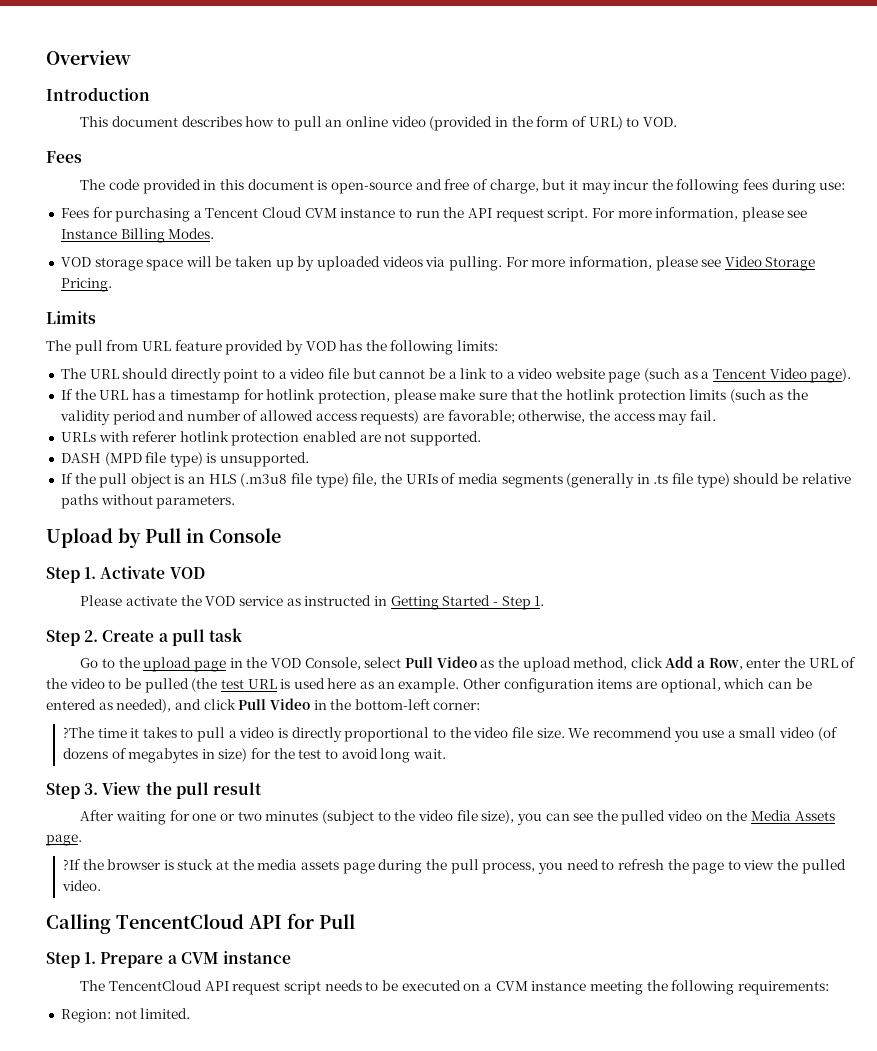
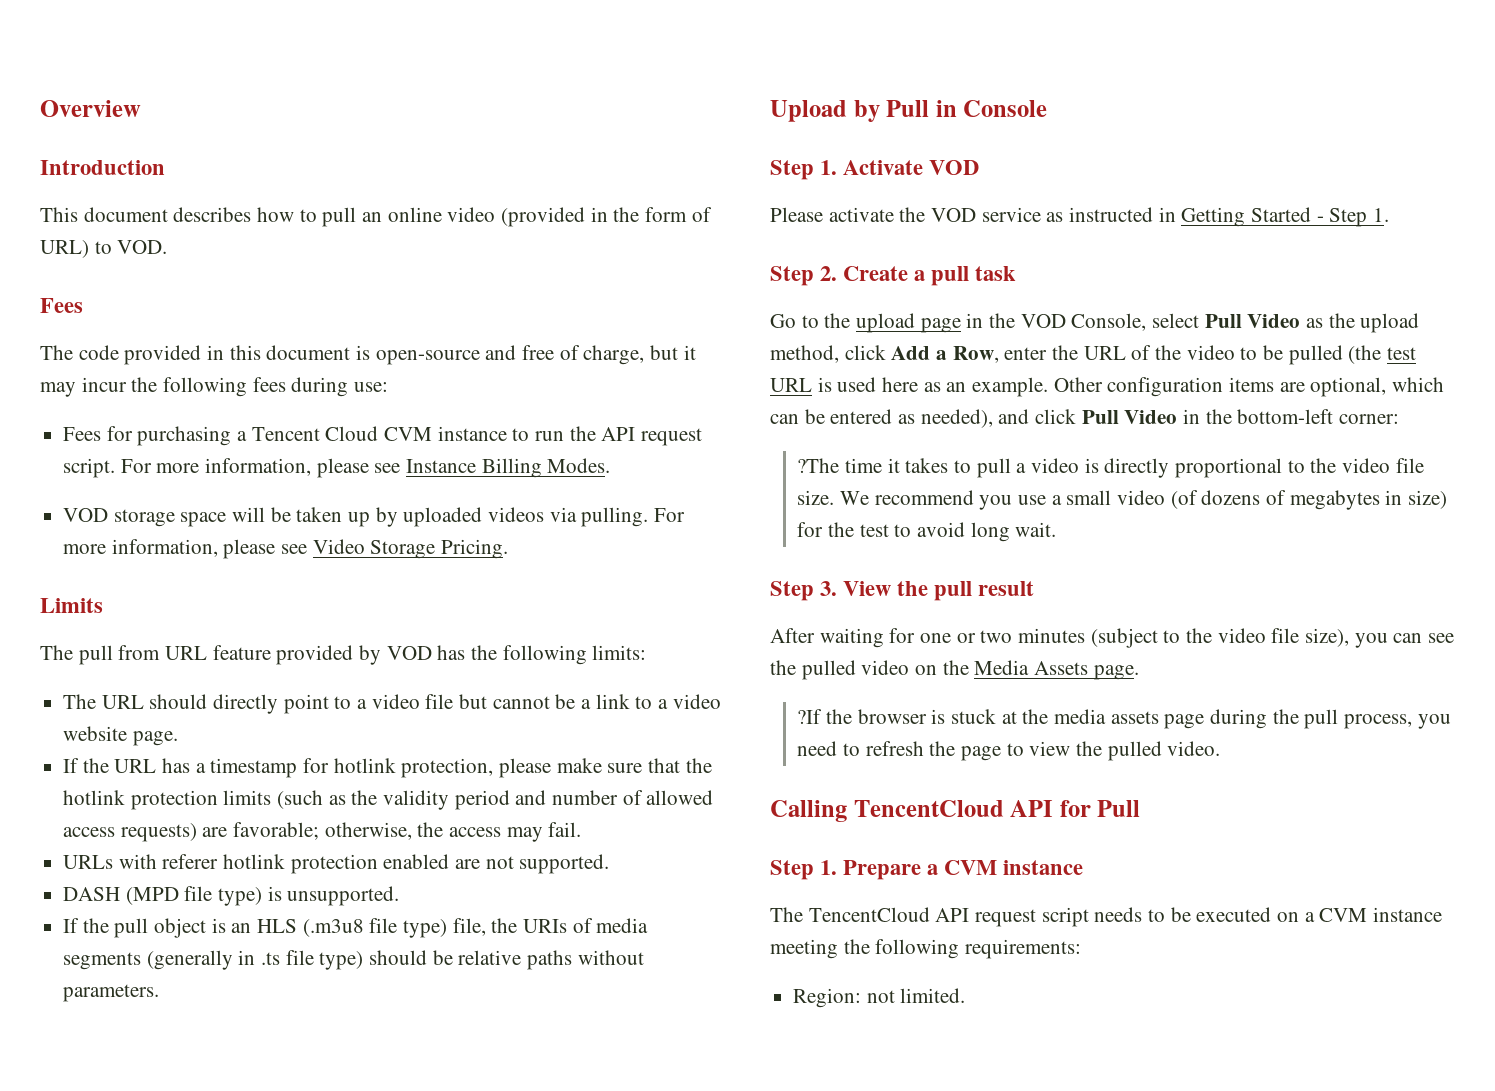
[608,368,852,383] page (such as a Tencent Video page). -> [132,731,178,746] page.

